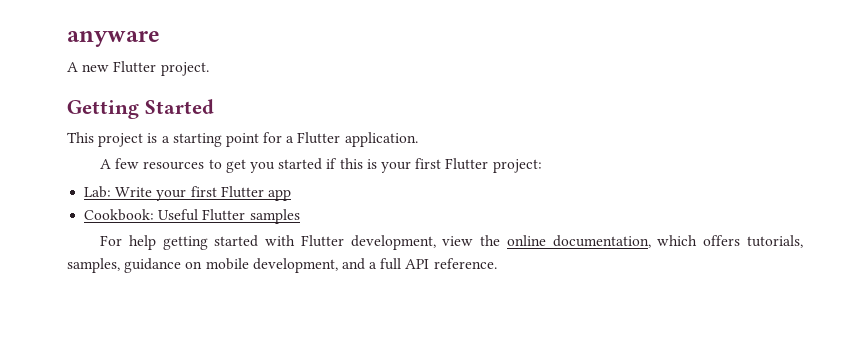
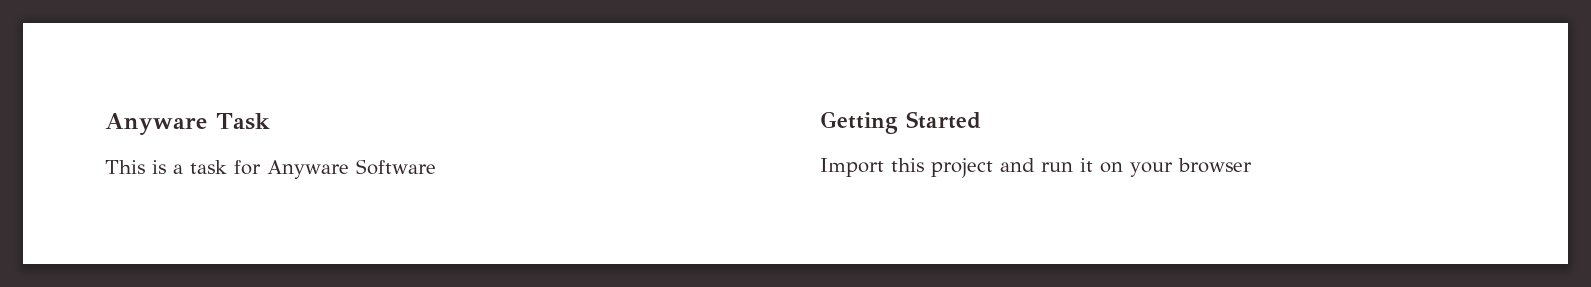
[67,31,160,47] [67,61,209,76] [67,99,214,119] [67,132,418,147] [100,158,542,173] [84,186,291,201] [84,209,300,224] [100,235,803,250] [67,258,497,273] anyware // A new Flutter project. // Getting Started // This project is a starting point for a Flutter application. // A few resources to get you started if this is your first Flutter project: // Lab: Write your first Flutter app // Cookbook: Useful Flutter samples // For help getting started with Flutter development, view the online documentation, which offers tutorials, samples, guidance on mobile development, and a full API reference. -> [105,113,270,135] [105,159,436,179] [820,111,981,134] [820,158,1252,178] Anyware Task // This is a task for Anyware Software // Getting Started // Import this project and run it on your browser

